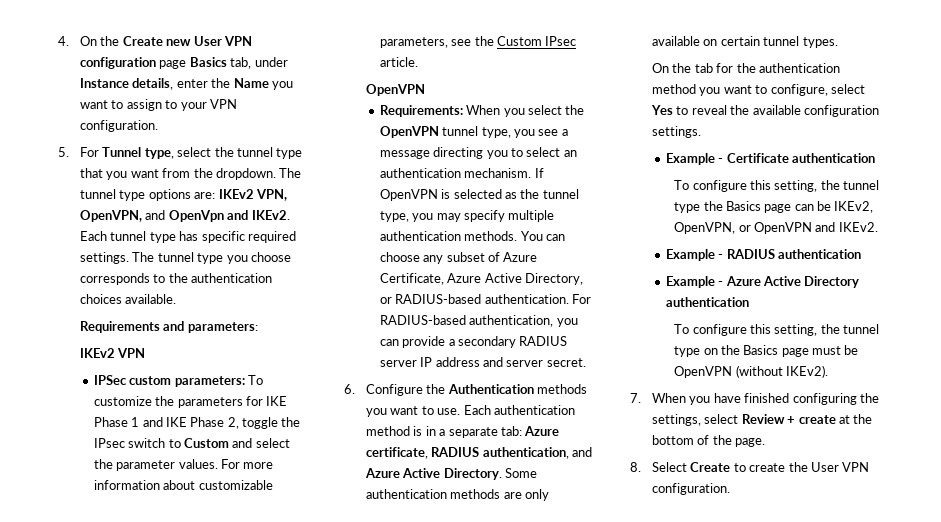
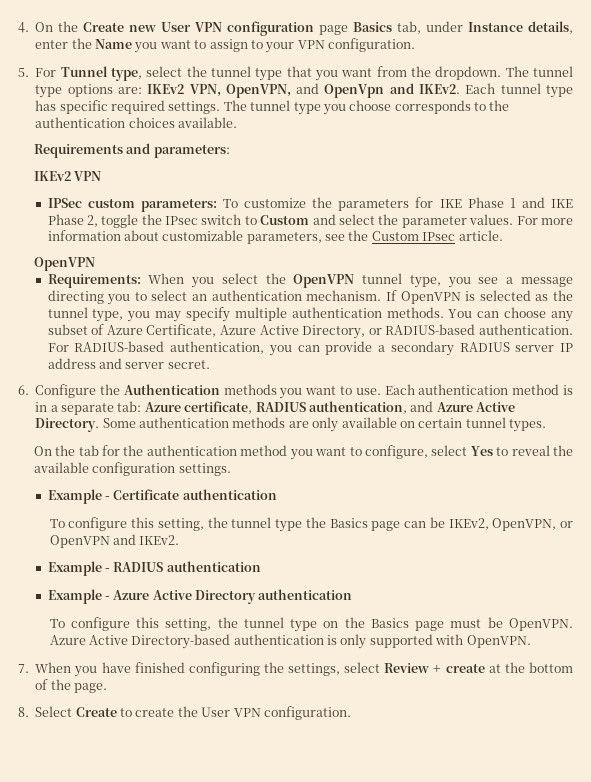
[674,365,828,378] OpenVPN (without IKEv2). -> [509,618,574,631] [49,634,531,649] OpenVPN. Azure Active Directory-based authentication is only supported with OpenVPN.

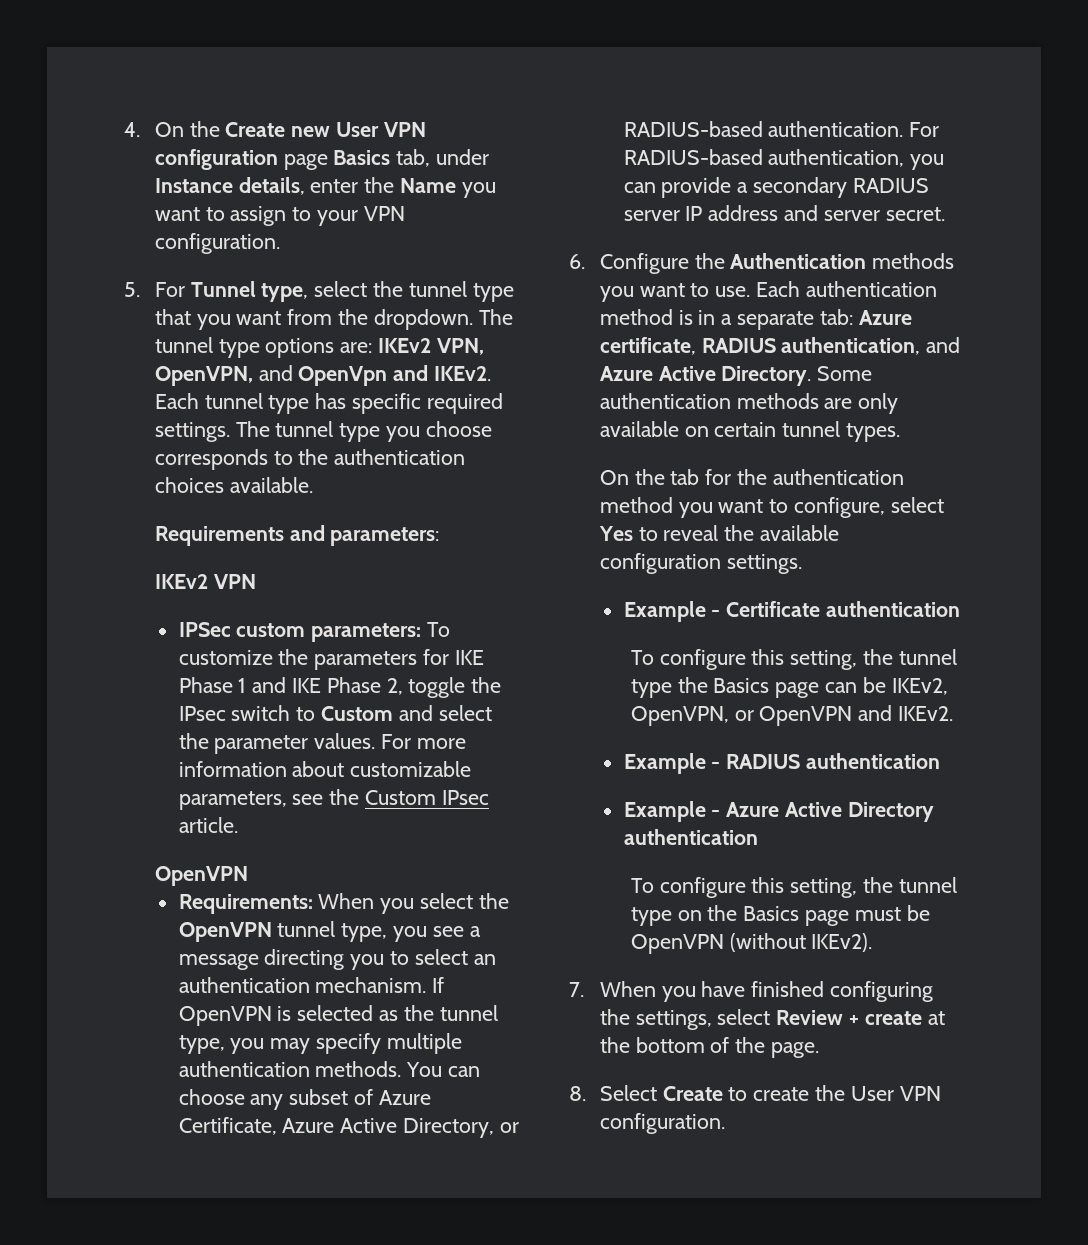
[509,618,574,631] [49,634,531,649] OpenVPN. Azure Active Directory-based authentication is only supported with OpenVPN. -> [630,933,873,954] OpenVPN (without IKEv2).

